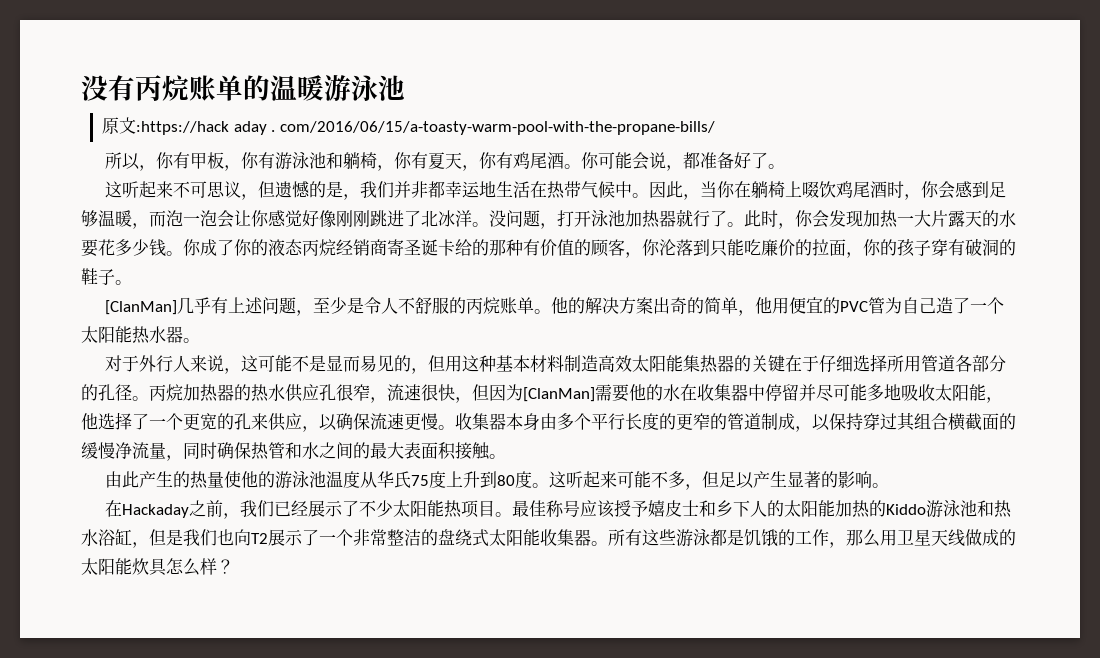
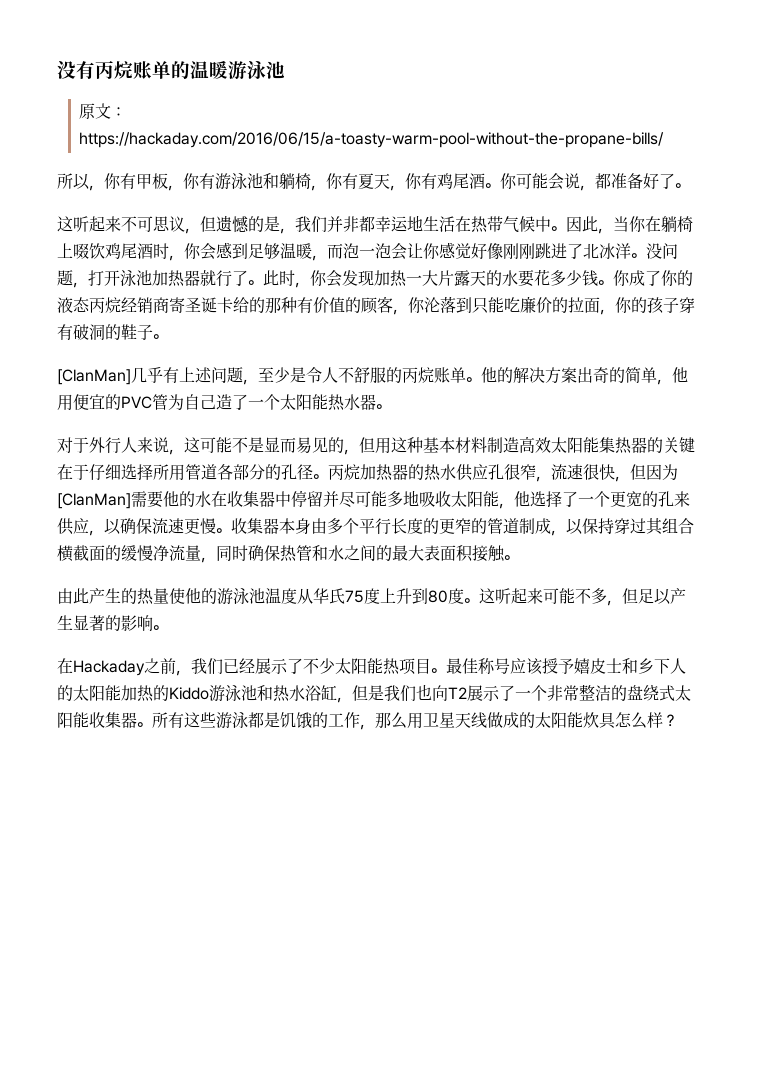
[136,121,715,135] :https://hack aday . com/2016/06/15/a-toasty-warm-pool-with-the-propane-bills/ -> [111,107,127,117] [79,132,665,148] ：https://hackaday.com/2016/06/15/a-toasty-warm-pool-without-the-propane-bills/

